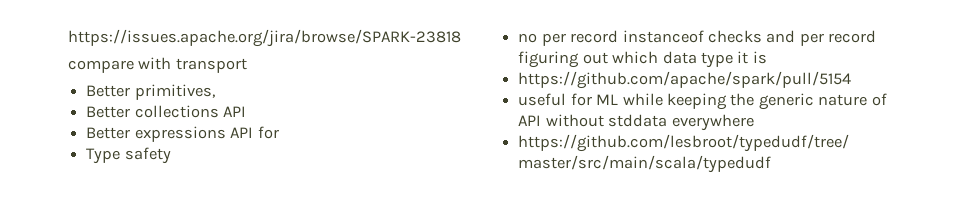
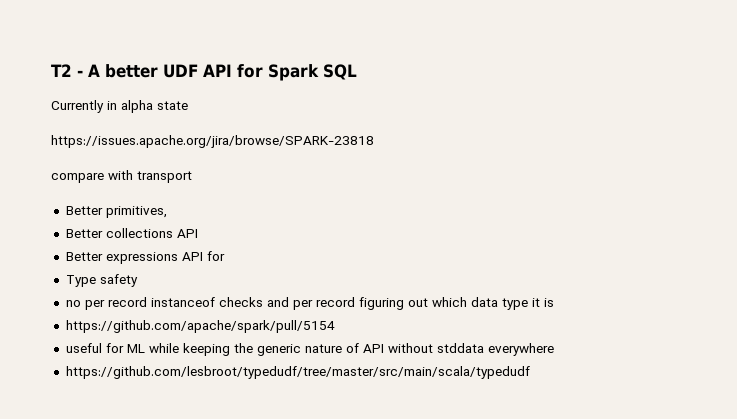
(68, 38) none -> [51,64,357,81] [51,100,188,113] T2 - A better UDF API for Spark SQL // Currently in alpha state //

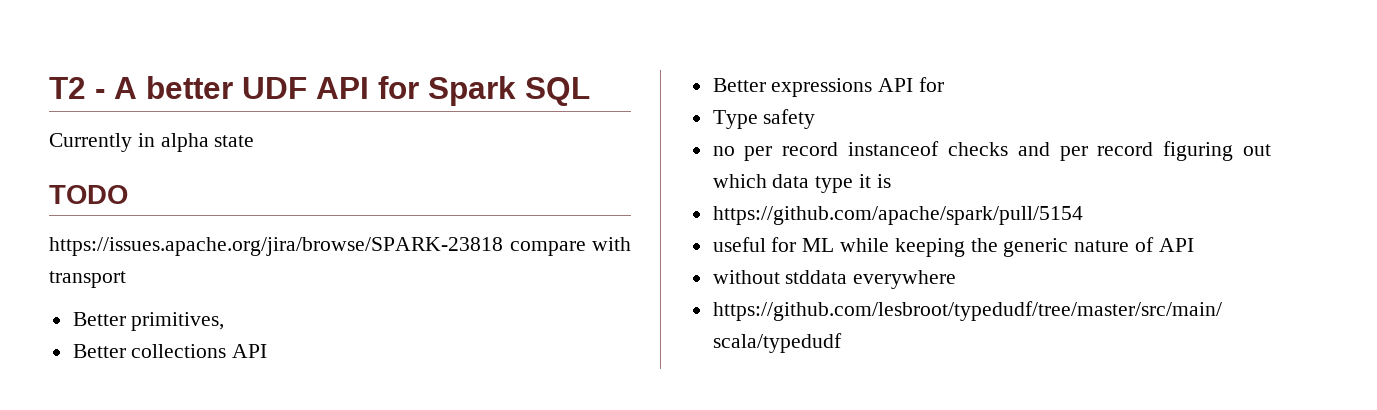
(188, 105) none -> [49,185,128,204] // TODO
(374, 141) // -> (503, 246) none
(384, 348) none -> (1194, 245) //

